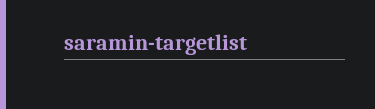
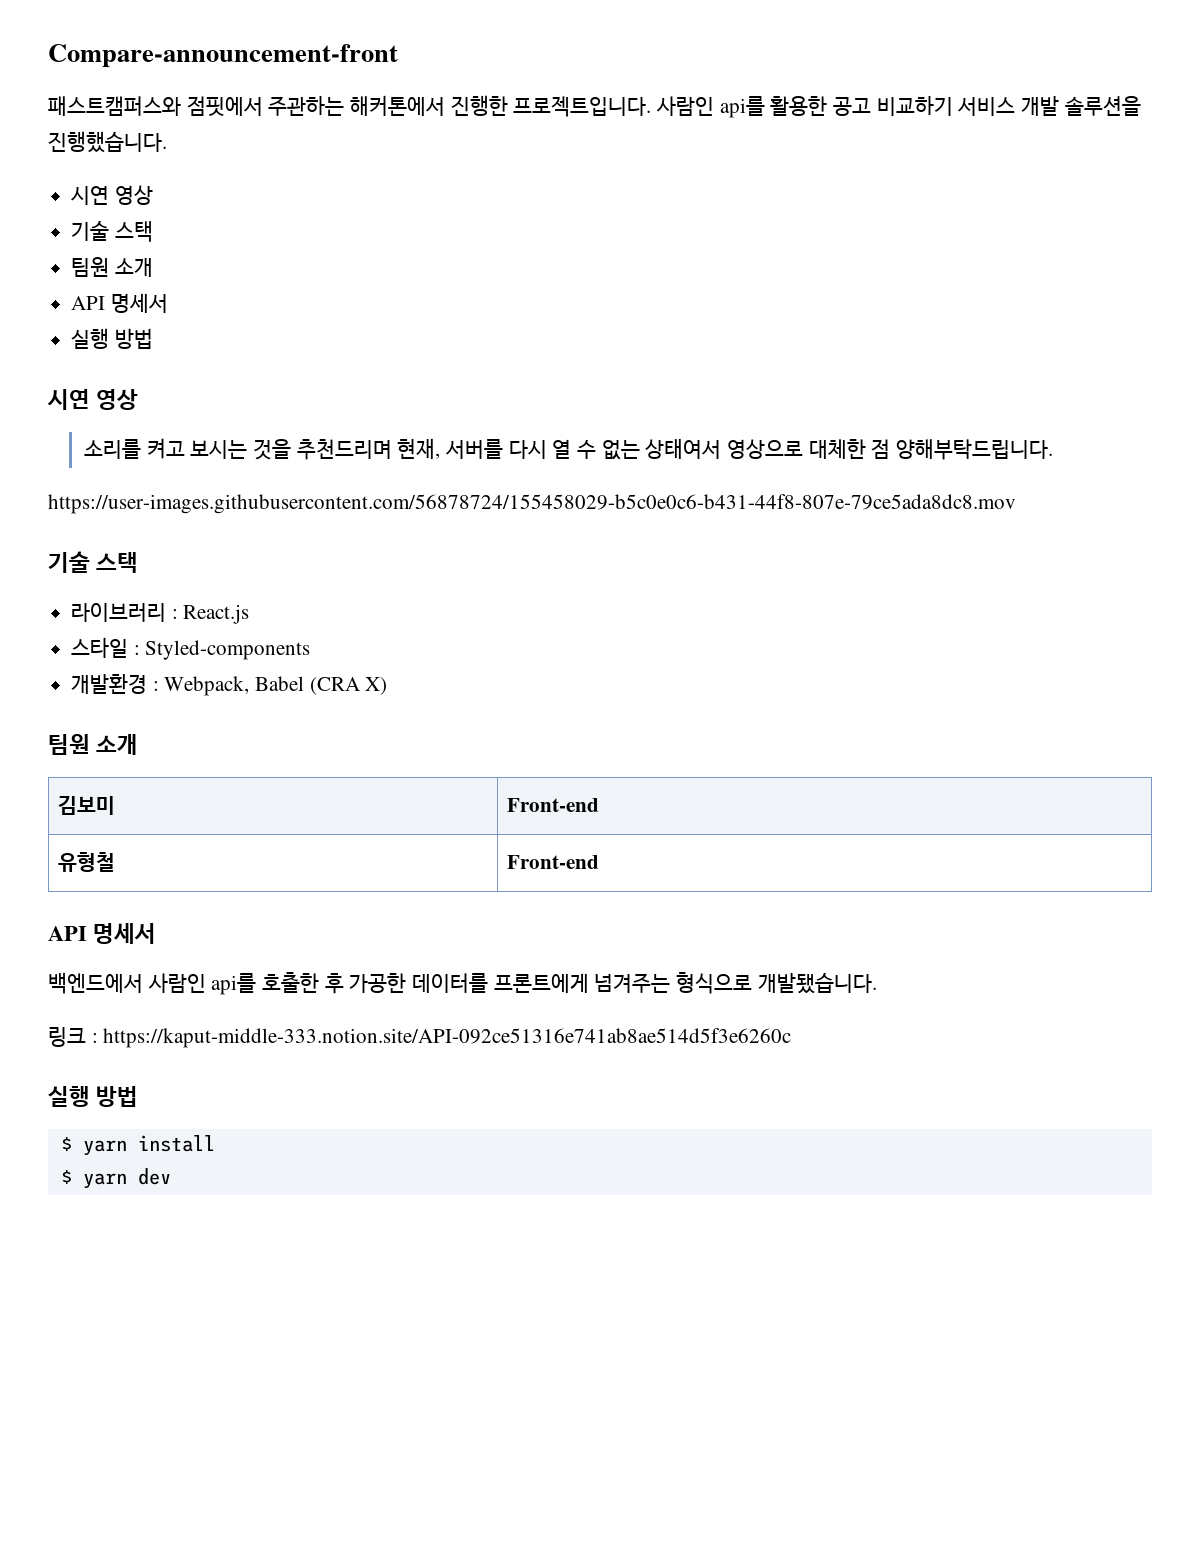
[64,34,247,55] saramin-targetlist -> [48,44,398,68] [48,95,1141,118] [48,131,167,153] [71,185,153,205] [71,220,153,242] [71,257,153,277] [71,293,168,313] [71,328,153,349] [47,389,139,410] [83,438,1054,460] [48,494,1016,514] [48,551,139,573] [71,603,250,624] [71,637,311,660] [71,673,388,696] [48,734,139,755] [57,795,115,815] [506,798,599,812] [57,852,115,872] [506,855,599,869] [48,923,157,944] [48,972,877,995] [48,1027,792,1048] [48,1086,139,1107] [60,1135,215,1156] [60,1168,171,1189] Compare-announcement-front // 패스트캠퍼스와 점핏에서 주관하는 해커톤에서 진행한 프로젝트입니다. 사람인 api를 활용한 공고 비교하기 서비스 개발 솔루션을 진행했습니다. // 시연 영상 // 기술 스택 // 팀원 소개 // API 명세서 // 실행 방법 // 시연 영상 // 소리를 켜고 보시는 것을 추천드리며 현재, 서버를 다시 열 수 없는 상태여서 영상으로 대체한 점 양해부탁드립니다. // https://user-images.githubusercontent.com/56878724/155458029-b5c0e0c6-b431-44f8-807e-79ce5ada8dc8.mov // 기술 스택 // 라이브러리 : React.js // 스타일 : Styled-components // 개발환경 : Webpack, Babel (CRA X) // 팀원 소개 // 김보미 | Front-end // 유형철 | Front-end // API 명세서 // 백엔드에서 사람인 api를 호출한 후 가공한 데이터를 프론트에게 넘겨주는 형식으로 개발됐습니다. // 링크 : https://kaput-middle-333.notion.site/API-092ce51316e741ab8ae514d5f3e6260c // 실행 방법 // $ yarn install // $ yarn dev

